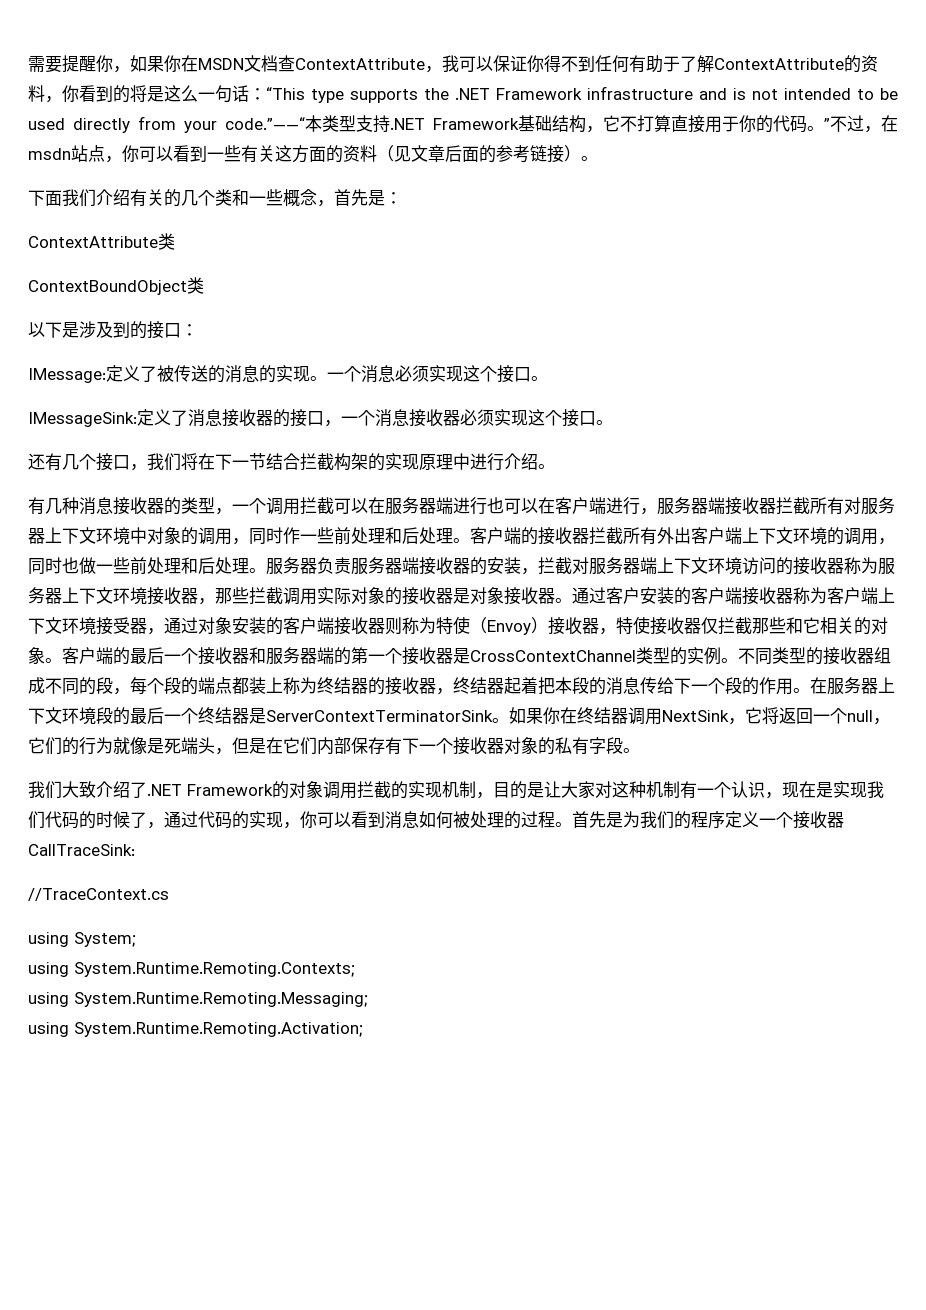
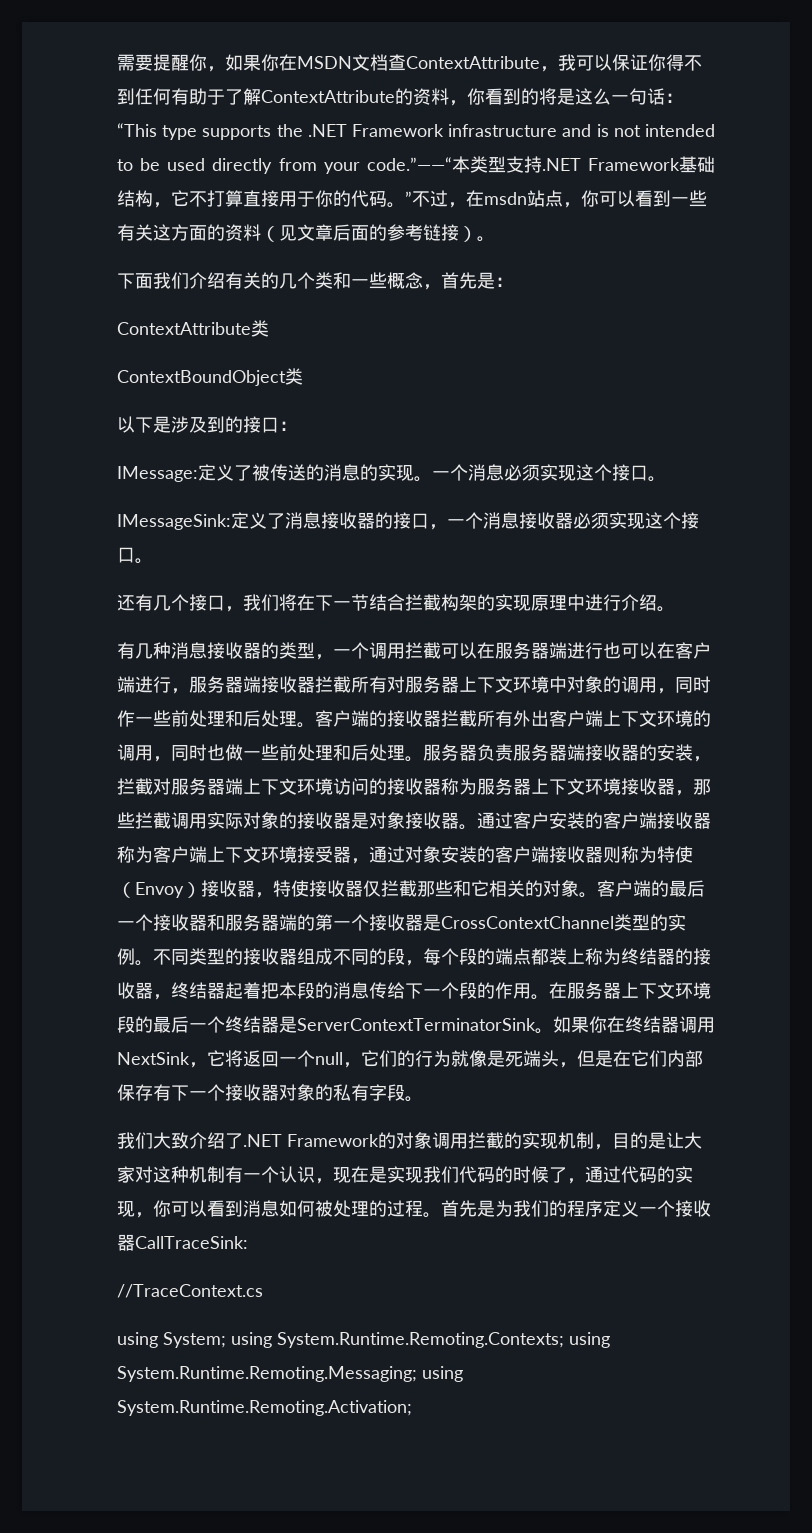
(136, 939) // -> (226, 1340) none
(355, 969) // -> (564, 1340) none
(368, 999) // -> (417, 1374) none

